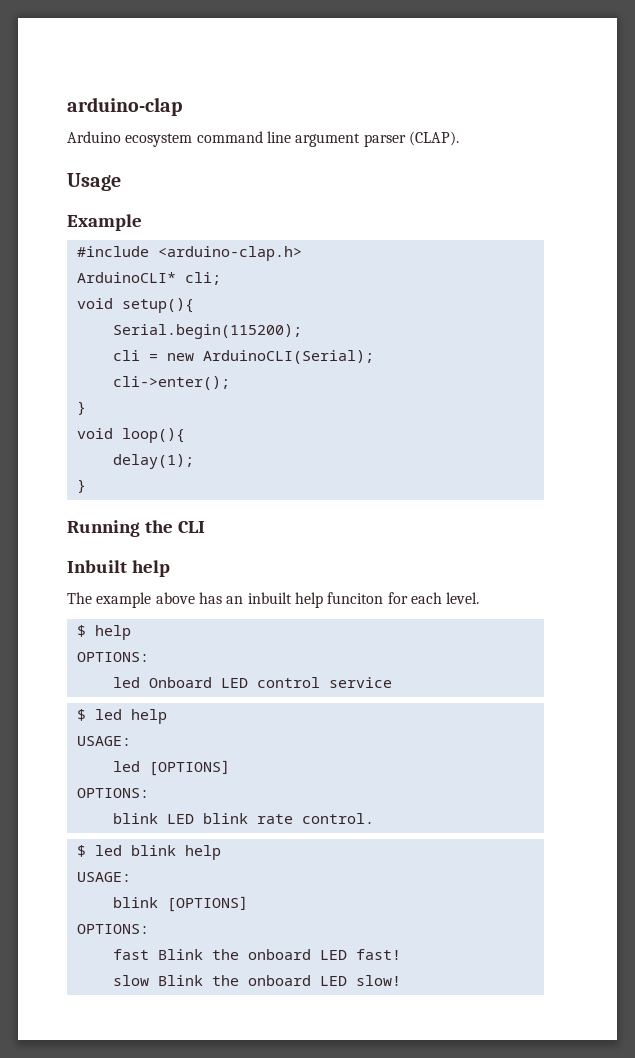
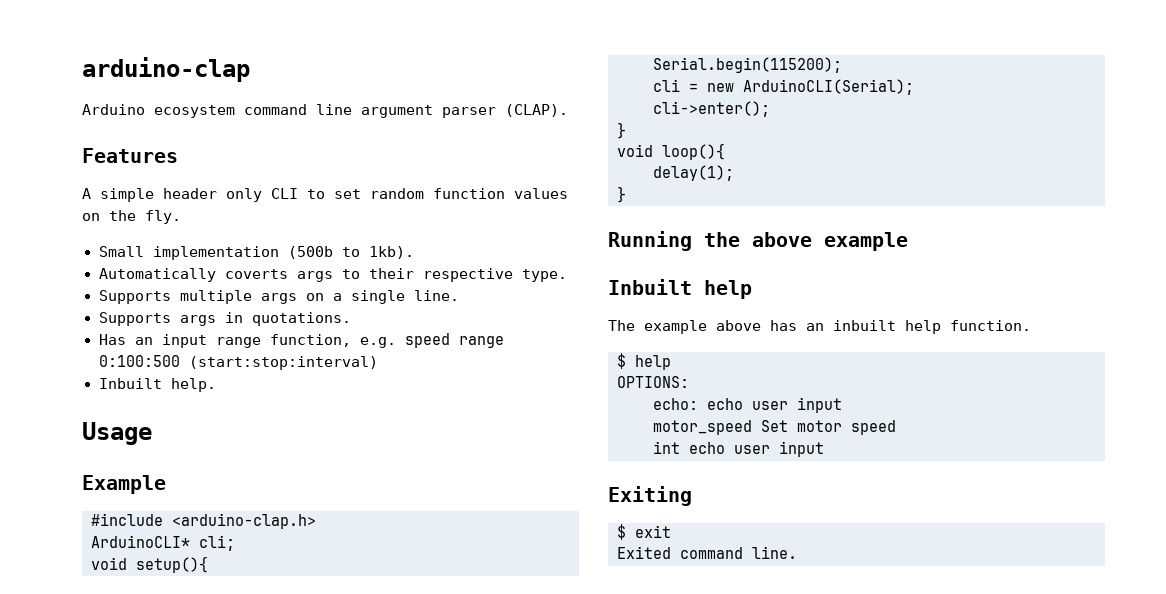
(459, 138) none -> [82,148,178,163] [82,188,568,202] [82,210,181,224] [98,246,414,260] [98,268,567,282] [98,290,459,304] [98,312,351,326] [98,333,504,348] [98,355,378,370] [98,378,216,392] // Features // A simple header only CLI to set random function values on the fly. // Small implementation (500b to 1kb). // Automatically coverts args to their respective type. // Supports multiple args on a single line. // Supports args in quotations. // Has an input range function, e.g. speed range 0:100:500 (start:stop:interval) // Inbuilt help.
[177,521,205,533] CLI -> [752,232,908,251] above example
[327,592,480,604] funciton for each level. -> [950,320,1031,331] function.
[112,677,392,688] [76,709,167,724] [76,736,131,746] [112,760,230,776] [76,788,149,798] [112,813,374,824] [76,845,221,860] [76,872,131,882] [112,896,248,912] [76,924,149,934] [112,949,401,960] [112,975,401,986] led Onboard LED control service // $ led help // USAGE: // led [OPTIONS] // OPTIONS: // blink LED blink rate control. // $ led blink help // USAGE: // blink [OPTIONS] // OPTIONS: // fast Blink the onboard LED fast! // slow Blink the onboard LED slow! -> [653,397,842,413] [653,420,896,435] [653,441,824,457] [608,486,692,506] [617,524,671,540] [617,546,797,559] echo: echo user input // motor_speed Set motor speed // int echo user input // Exiting // $ exit // Exited command line.

